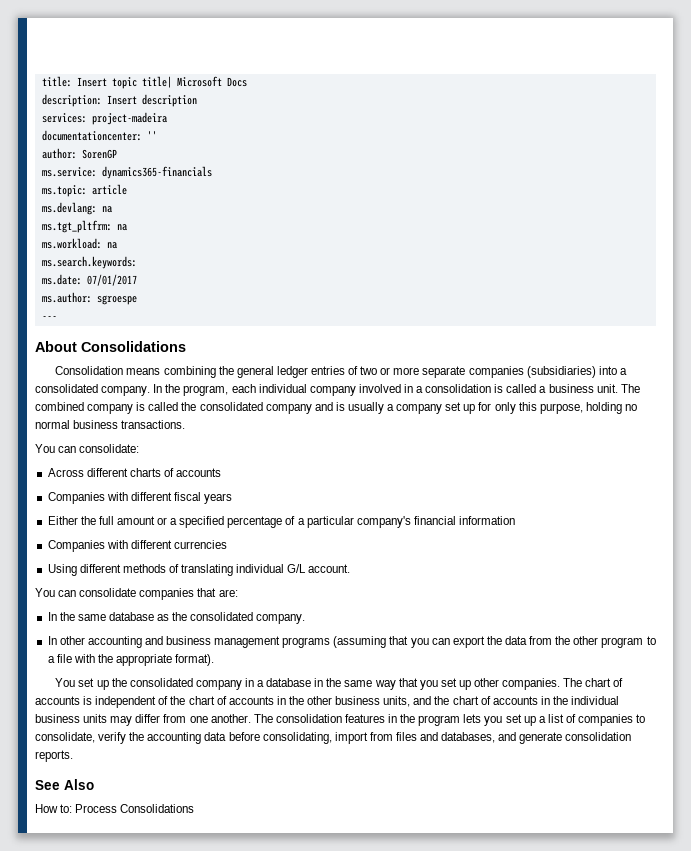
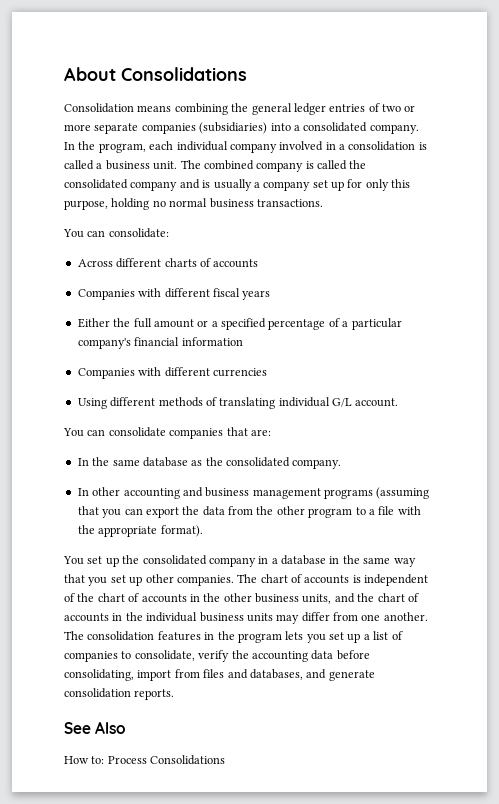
[41,76,247,89] [41,94,197,107] [41,112,167,125] [41,130,157,141] [41,148,117,159] [41,166,212,179] [41,184,127,197] [41,202,112,215] [41,220,127,233] [41,238,117,249] [41,256,137,269] [41,274,137,286] [41,292,137,305] [41,316,57,320] title: Insert topic title| Microsoft Docs // description: Insert description // services: project-madeira // documentationcenter: '' // author: SorenGP // ms.service: dynamics365-financials // ms.topic: article // ms.devlang: na // ms.tgt_pltfrm: na // ms.workload: na // ms.search.keywords: // ms.date: 07/01/2017 // ms.author: sgroespe // --- // -> (64, 74) none

